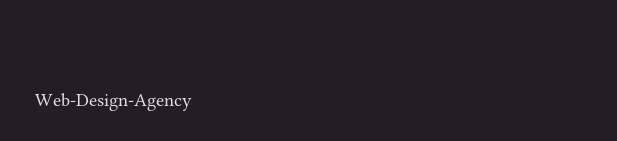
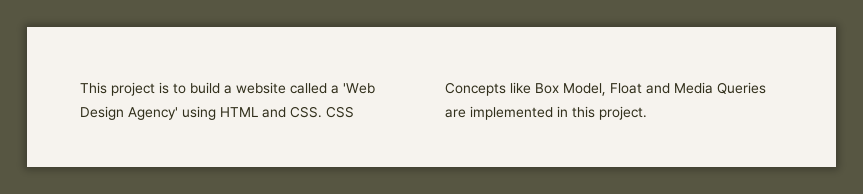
[35,93,192,111] Web-Design-Agency -> [80,82,375,96] [80,106,354,120] [445,82,766,96] [445,106,647,120] This project is to build a website called a 'Web Design Agency' using HTML and CSS. CSS Concepts like Box Model, Float and Media Queries are implemented in this project.

